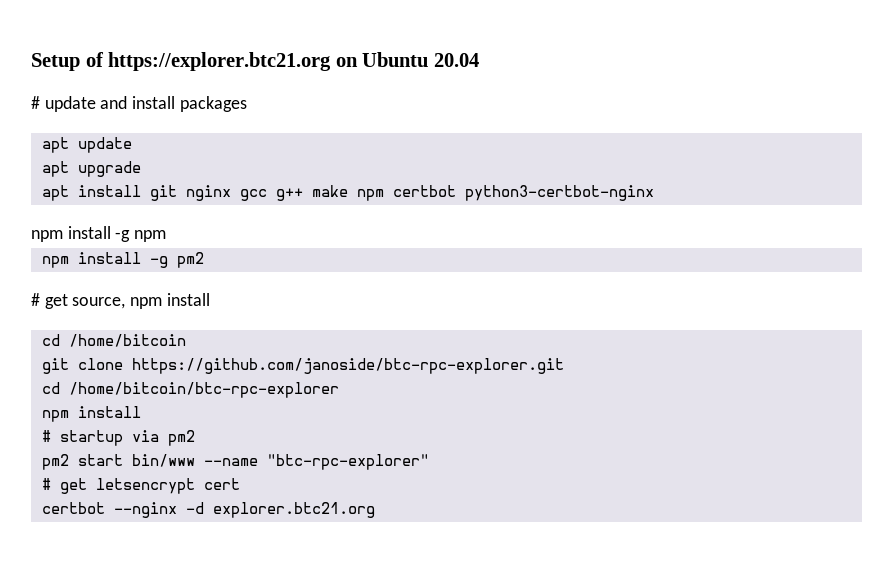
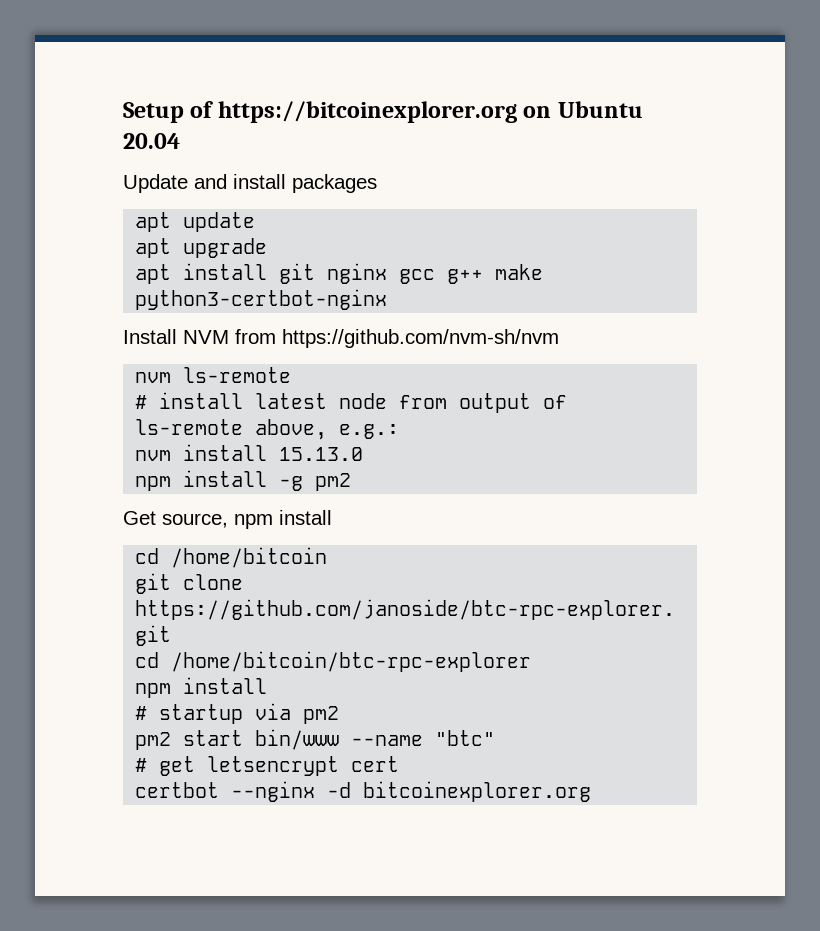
[108,52,332,71] https://explorer.btc21.org -> [217,101,517,123] https://bitcoinexplorer.org
[31,96,96,112] # update -> [123,174,188,193] Update
[356,185,456,201] npm certbot -> (544, 272) none
[31,226,167,242] npm install -g npm -> [123,329,559,348] [135,367,292,383] [135,392,568,413] [135,419,400,440] [135,444,364,461] Install NVM from https://github.com/nvm-sh/nvm // nvm ls-remote // # install latest node from output of ls-remote above, e.g.: // nvm install 15.13.0
[31,293,68,309] # get -> [123,511,156,525] Get
[266,454,429,470] "btc-rpc-explorer" -> [435,730,496,746] "btc"
[212,502,375,518] explorer.btc21.org -> [363,781,592,802] bitcoinexplorer.org

